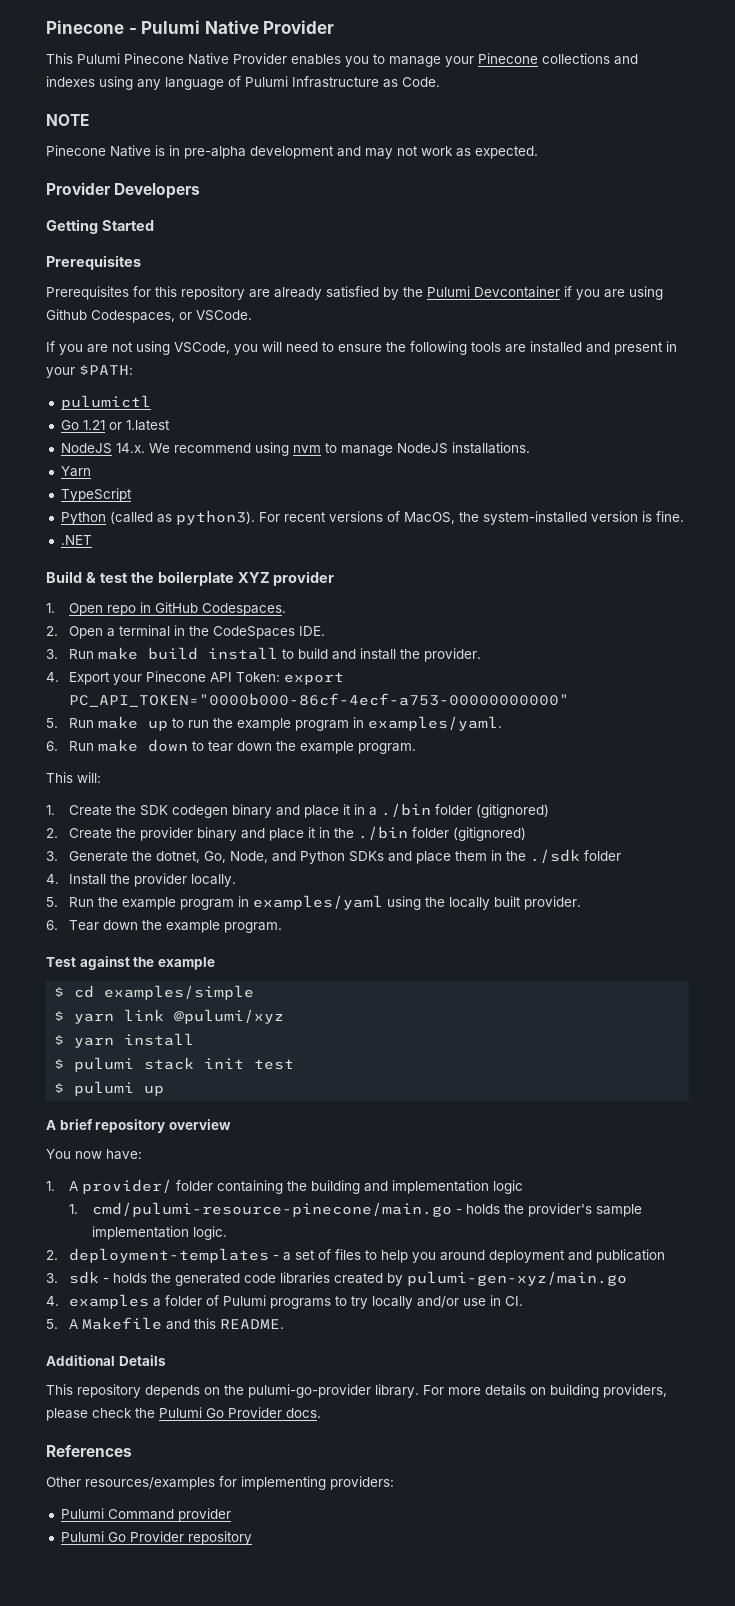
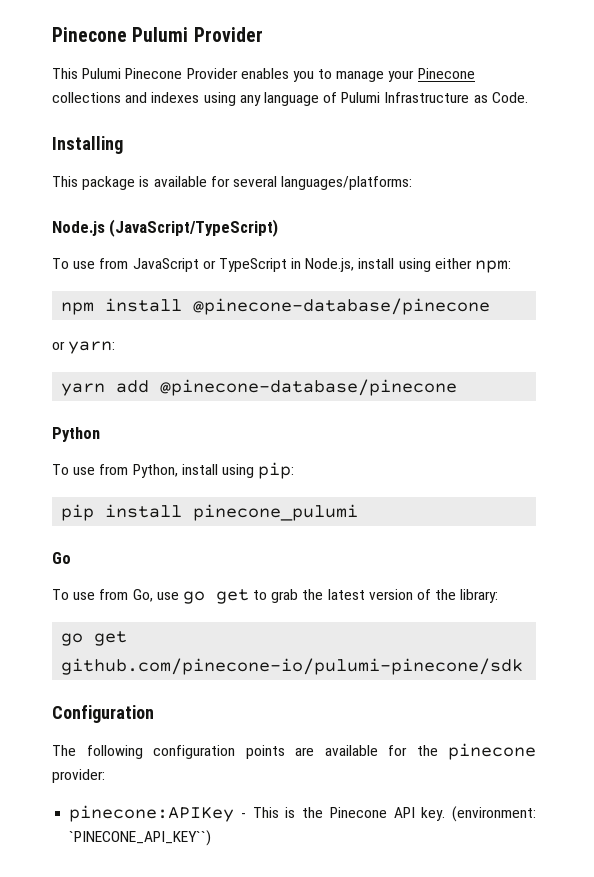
[46,20,259,34] Pinecone - Pulumi Native -> [52,27,189,42] Pinecone Pulumi
[188,53,229,65] Native -> (183, 73) none
[46,114,89,126] [46,145,538,159] [46,182,201,199] [46,219,154,234] [46,255,141,270] [46,286,663,300] [46,309,252,323] [46,341,677,355] [46,365,133,378] [60,395,151,410] [60,420,170,431] [60,442,530,456] [60,466,91,477] [60,488,132,502] [60,510,684,525] [60,535,92,545] [46,571,335,586] [46,602,286,616] [46,625,325,639] [46,647,481,662] [46,671,344,685] [68,693,569,707] [46,716,502,731] [46,739,416,754] [46,772,101,783] [46,803,549,818] [46,826,526,841] [46,849,621,864] [46,873,236,887] [46,895,581,910] [46,920,282,933] [46,956,215,970] [54,985,255,1000] [54,1009,285,1024] [54,1033,195,1048] [54,1057,295,1072] [54,1081,165,1096] [46,1119,231,1133] [46,1149,142,1160] [46,1179,523,1194] [68,1202,642,1217] [91,1226,227,1240] [46,1248,665,1263] [46,1271,627,1286] [46,1294,523,1309] [46,1317,284,1330] [46,1355,166,1366] [46,1384,667,1398] [46,1407,321,1421] [46,1445,132,1457] [46,1476,394,1490] [60,1508,231,1522] [60,1531,252,1545] NOTE // Pinecone Native is in pre-alpha development and may not work as expected. // Provider Developers // Getting Started // Prerequisites // Prerequisites for this repository are already satisfied by the Pulumi Devcontainer if you are using Github Codespaces, or VSCode. // If you are not using VSCode, you will need to ensure the following tools are installed and present in your $PATH: // pulumictl // Go 1.21 or 1.latest // NodeJS 14.x. We recommend using nvm to manage NodeJS installations. // Yarn // TypeScript // Python (called as python3). For recent versions of MacOS, the system-installed version is fine. // .NET // Build & test the boilerplate XYZ provider // 1. Open repo in GitHub Codespaces. // 2. Open a terminal in the CodeSpaces IDE. // 3. Run make build install to build and install the provider. // 4. Export your Pinecone API Token: export PC_API_TOKEN="0000b000-86cf-4ecf-a753-00000000000" // 5. Run make up to run the example program in examples/yaml. // 6. Run make down to tear down the example program. // This will: // 1. Create the SDK codegen binary and place it in a ./bin folder (gitignored) // 2. Create the provider binary and place it in the ./bin folder (gitignored) // 3. Generate the dotnet, Go, Node, and Python SDKs and place them in the ./sdk folder // 4. Install the provider locally. // 5. Run the example program in examples/yaml using the locally built provider. // 6. Tear down the example program. // Test against the example // $ cd examples/simple // $ yarn link @pulumi/xyz // $ yarn install // $ pulumi stack init test // $ pulumi up // A brief repository overview // You now have: // 1. A provider/ folder containing the building and implementation logic // 1. cmd/pulumi-resource-pinecone/main.go - holds the provider's sample implementation logic. // 2. deployment-templates - a set of files to help you around deployment and publication // 3. sdk - holds the generated code libraries created by pulumi-gen-xyz/main.go // 4. examples a folder of Pulumi programs to try locally and/or use in CI. // 5. A Makefile and this README. // Additional Details // This repository depends on the pulumi-go-provider library. For more details on building providers, please check the Pulumi Go Provider docs. // References // Other resources/examples for implementing providers: // Pulumi Command provider // Pulumi Go Provider repository -> [52,136,123,154] [52,176,413,190] [52,219,279,237] [52,258,512,273] [61,298,491,315] [52,341,116,354] [61,379,458,396] [52,427,100,442] [52,462,295,479] [61,504,359,521] [52,552,71,564] [52,589,499,604] [61,631,128,646] [61,658,524,675] [52,705,154,723] [52,743,536,760] [52,769,105,783] [69,805,536,822] [69,830,212,846] Installing // This package is available for several languages/platforms: // Node.js (JavaScript/TypeScript) // To use from JavaScript or TypeScript in Node.js, install using either npm: // npm install @pinecone-database/pinecone // or yarn: // yarn add @pinecone-database/pinecone // Python // To use from Python, install using pip: // pip install pinecone_pulumi // Go // To use from Go, use go get to grab the latest version of the library: // go get github.com/pinecone-io/pulumi-pinecone/sdk // Configuration // The following configuration points are available for the pinecone provider: // pinecone:APIKey - This is the Pinecone API key. (environment: `PINECONE_API_KEY``)

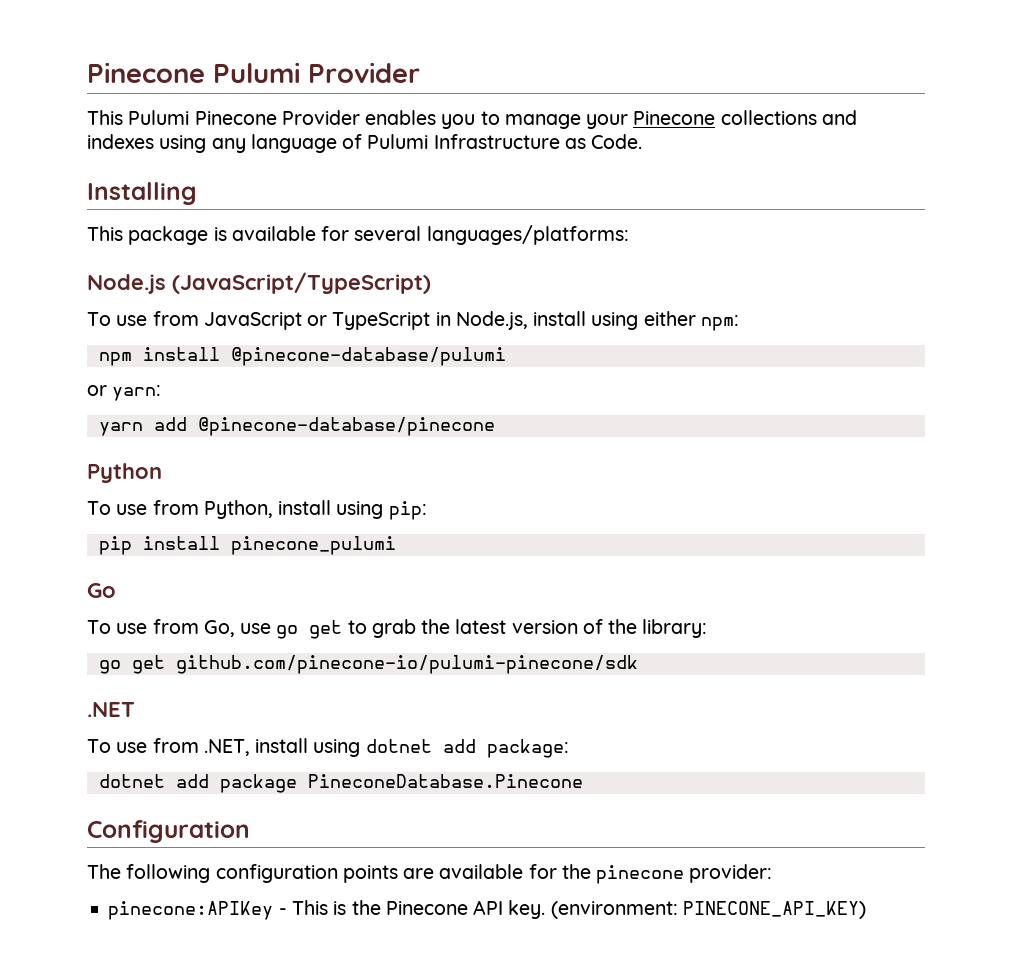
[193,298,491,315] @pinecone-database/pinecone -> [230,347,506,366] @pinecone-database/pulumi
(524, 666) none -> [87,702,135,717] [87,738,569,758] [98,774,583,793] // .NET // To use from .NET, install using dotnet add package: // dotnet add package PineconeDatabase.Pinecone
[69,830,212,846] `PINECONE_API_KEY``) -> [682,901,866,919] PINECONE_API_KEY)

